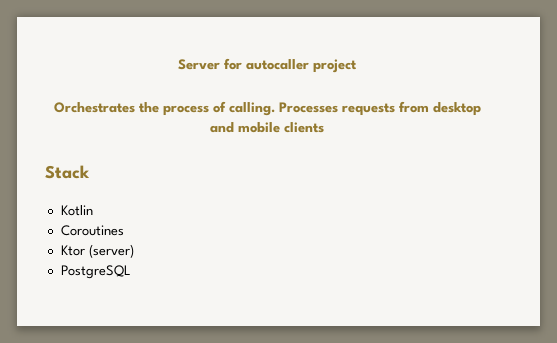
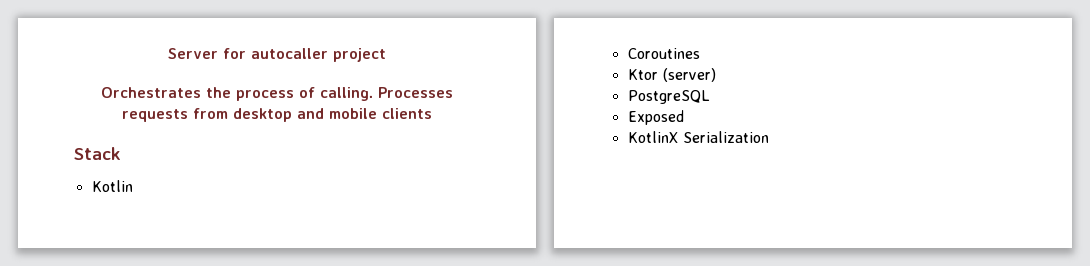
(131, 272) none -> [627,110,684,125] [627,131,769,143] // Exposed // KotlinX Serialization

